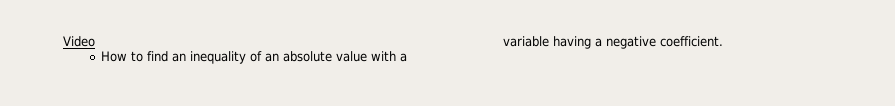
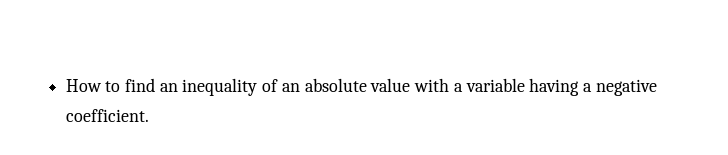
[63,36,95,47] Video // -> (65, 85) none

